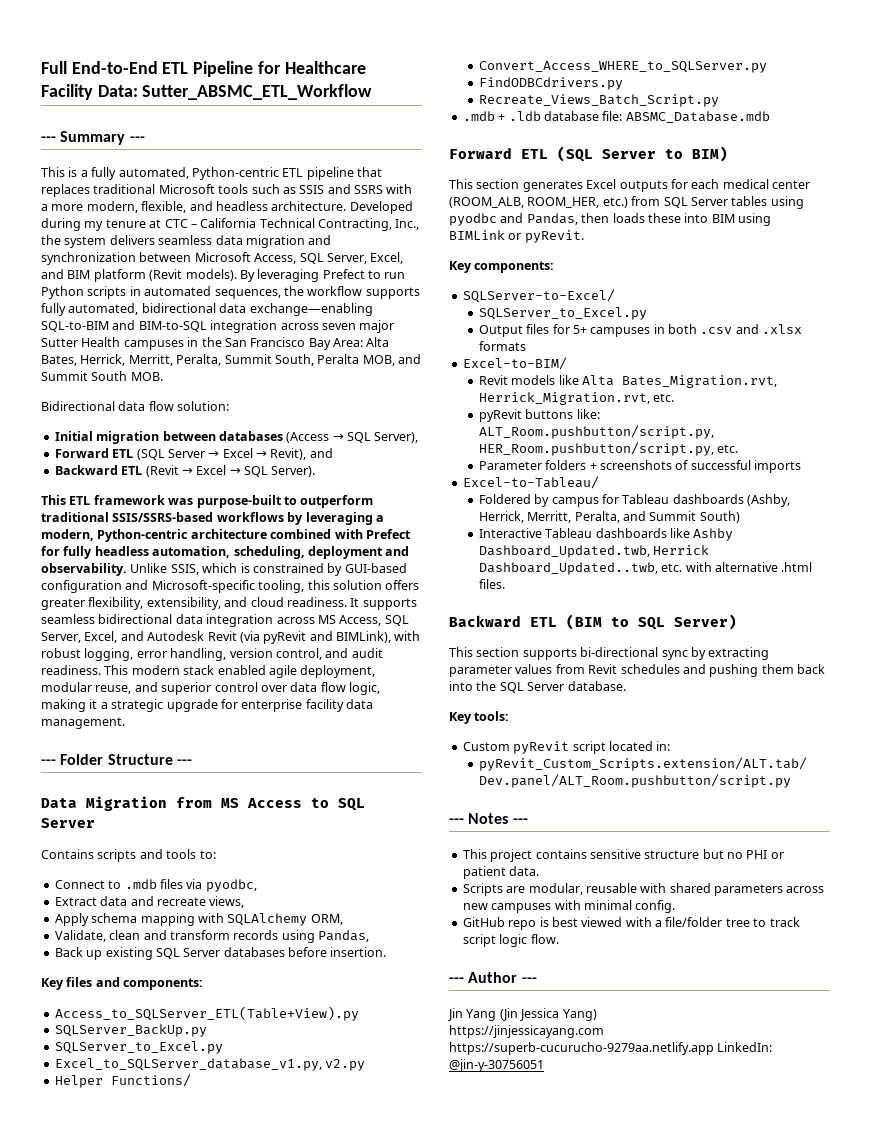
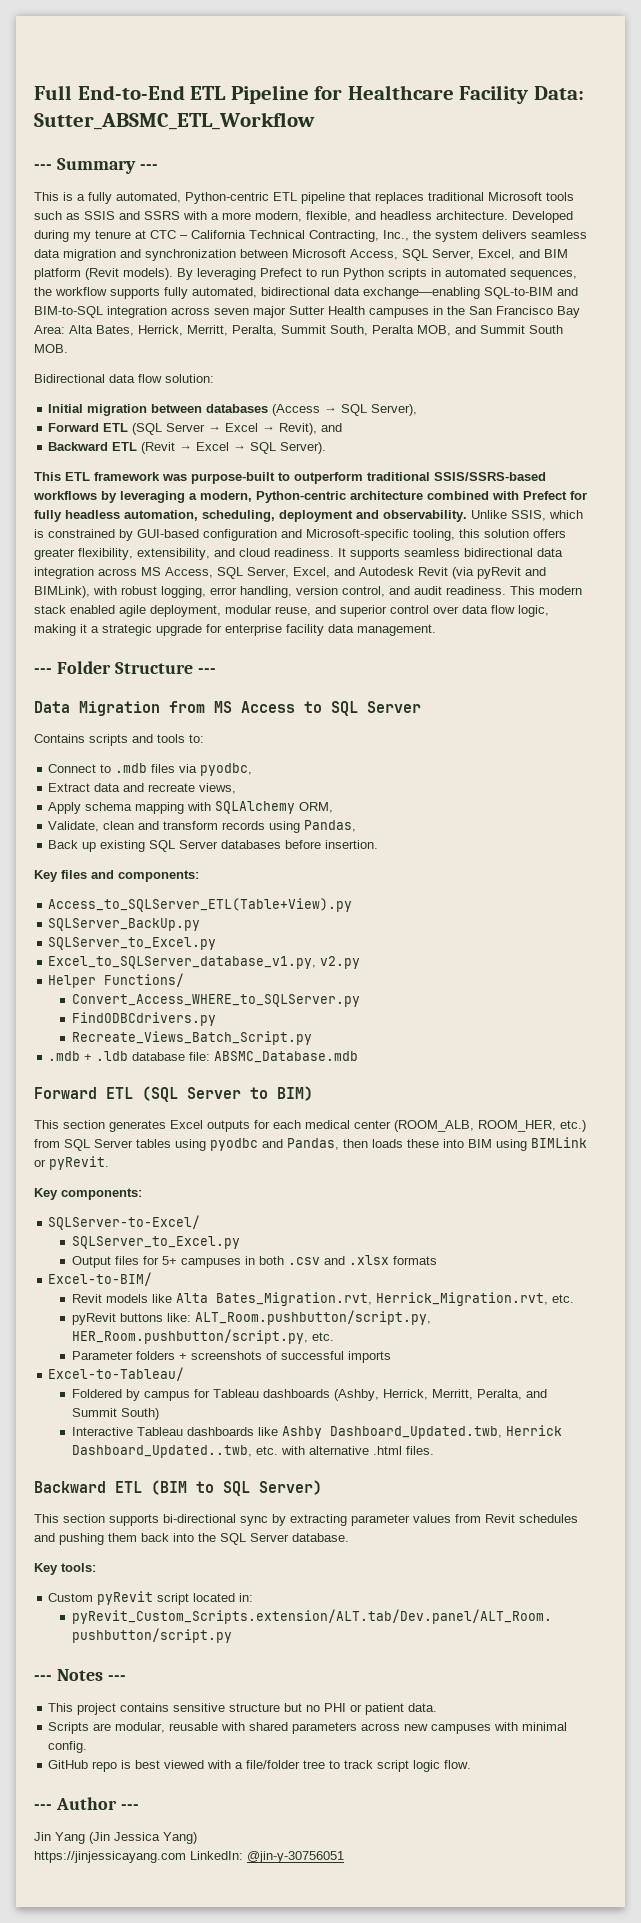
[449,1042,714,1055] https://superb-cucurucho-9279aa.netlify.app -> (186, 1857) none

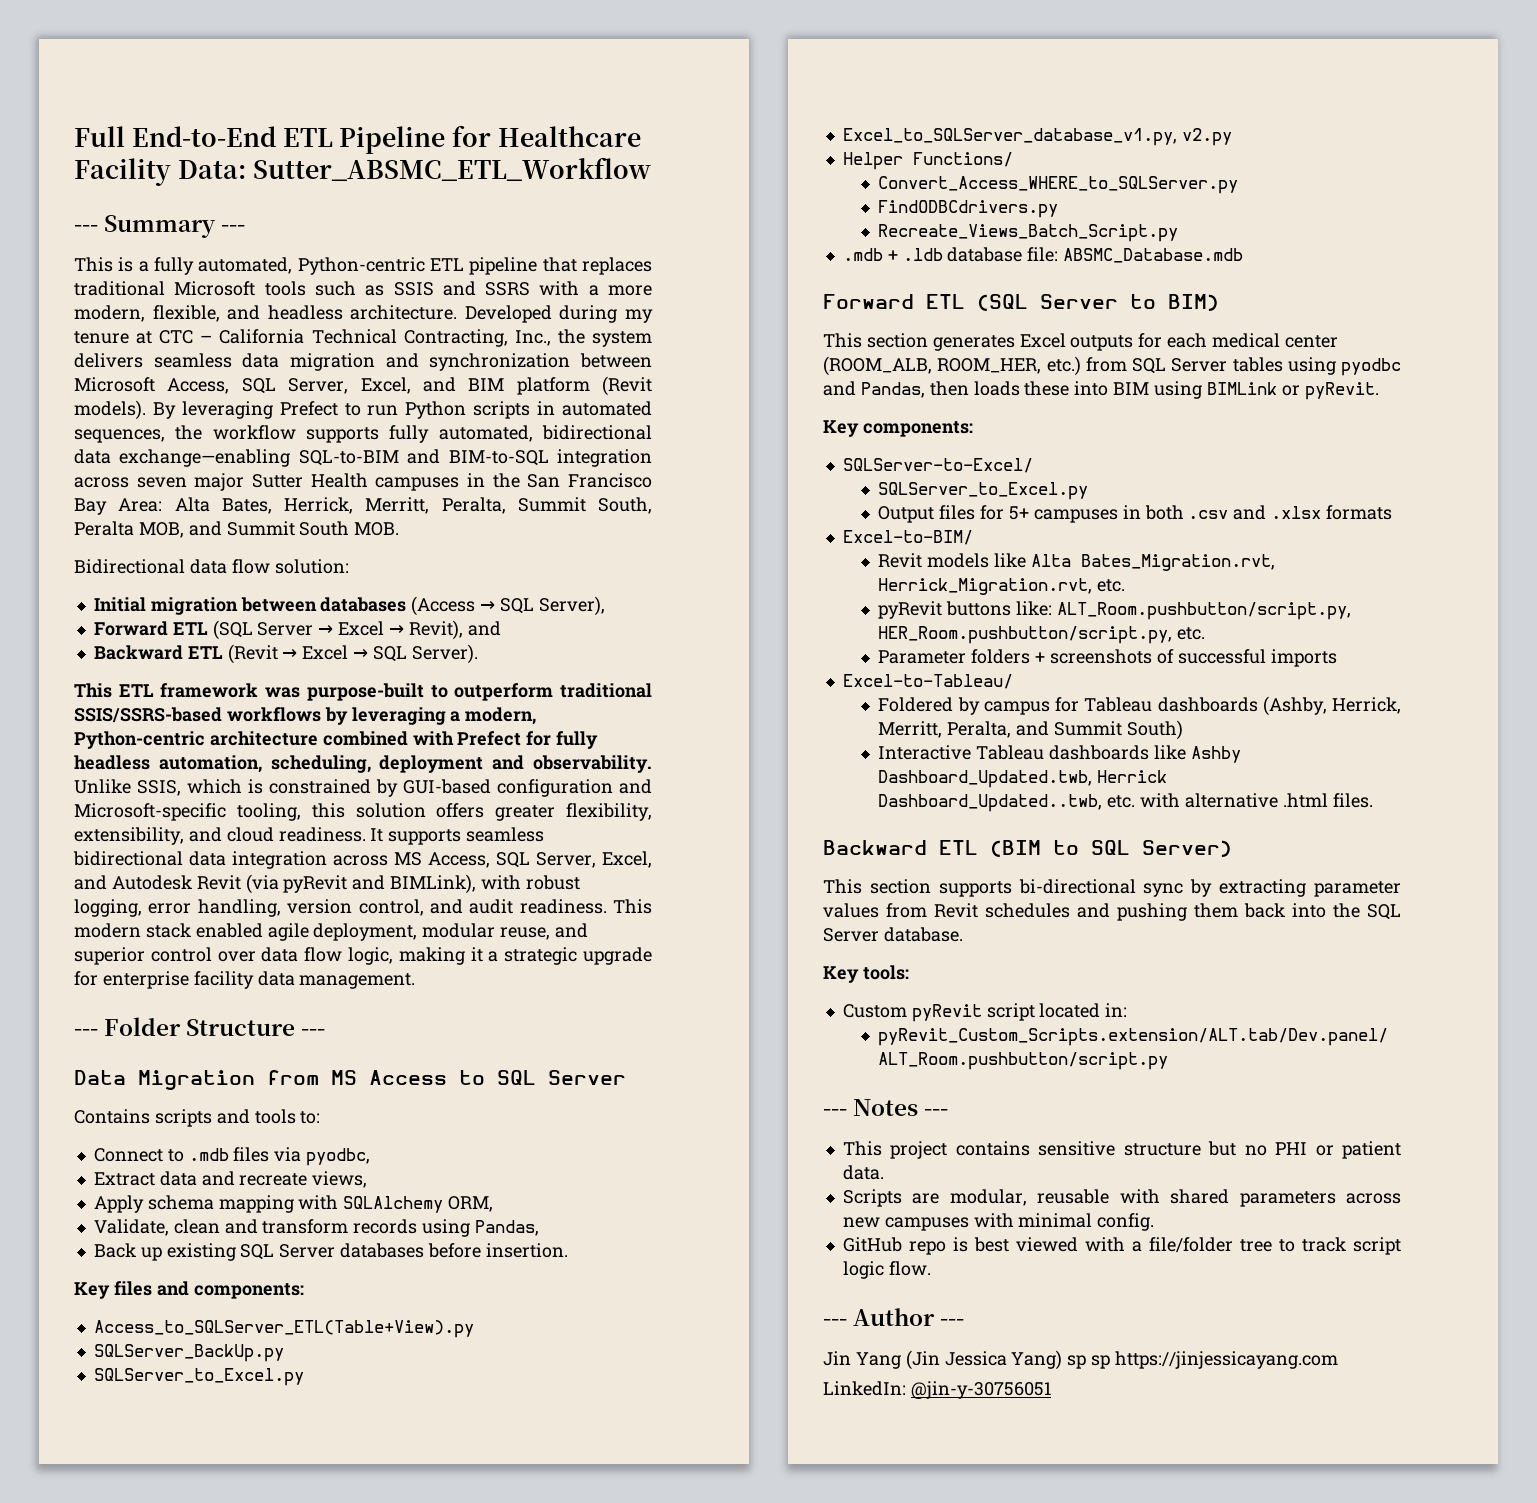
[34,1851,186,1863] // https://jinjessicayang.com -> [1067,1351,1339,1369] sp sp https://jinjessicayang.com //

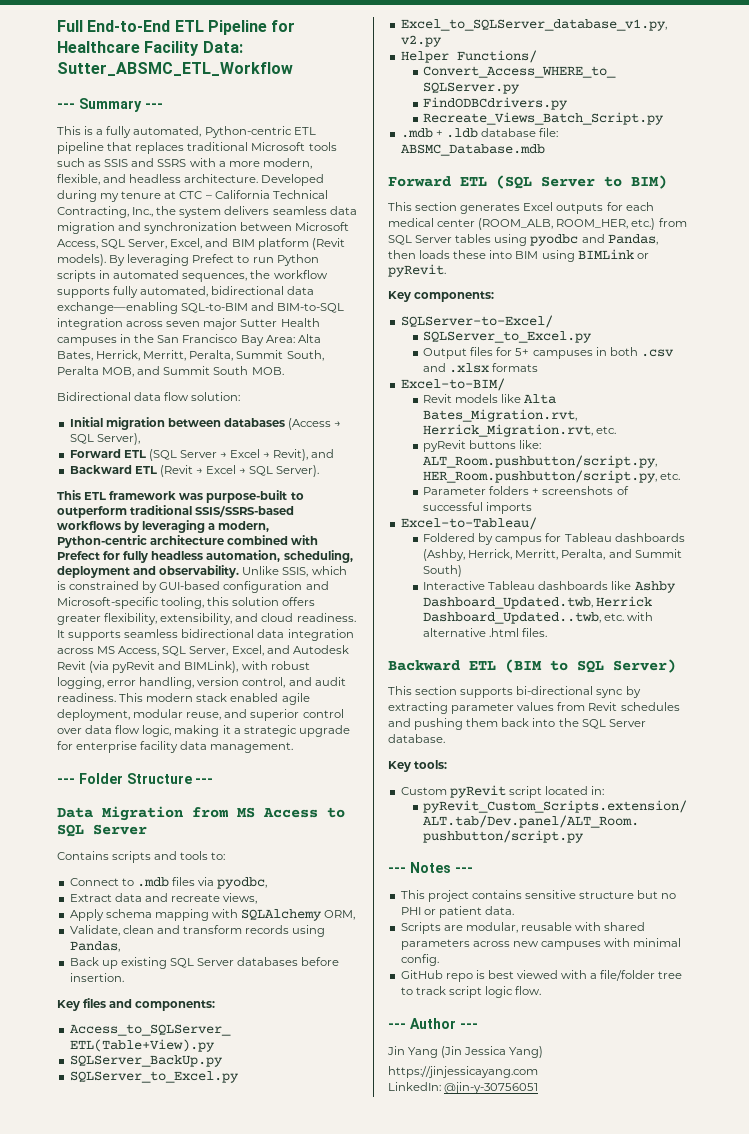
[1067,1355,1111,1369] sp sp -> (544, 1052) //

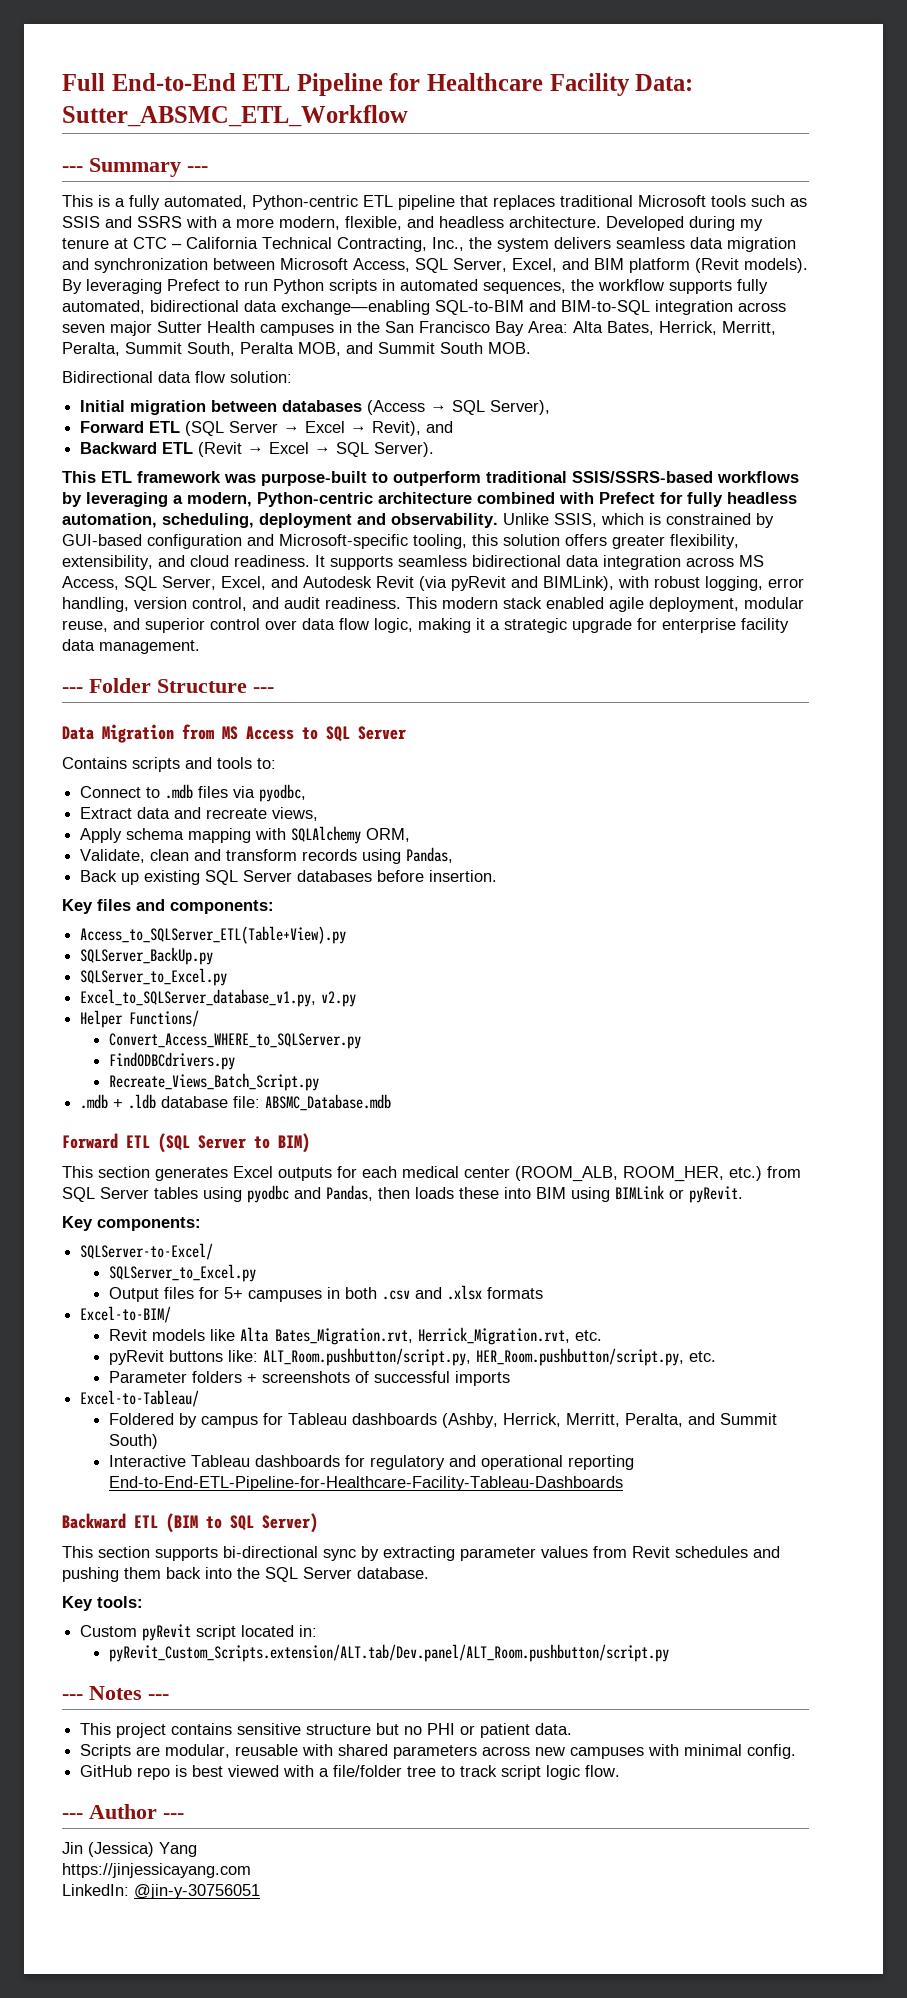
[611,581,676,593] [423,596,653,609] [423,612,654,624] [423,628,548,637] like Ashby Dashboard_Updated.twb, Herrick Dashboard_Updated..twb, etc. with alternative .html files. -> [344,1455,634,1470] [108,1476,623,1491] for regulatory and operational reporting End-to-End-ETL-Pipeline-for-Healthcare-Facility-Tableau-Dashboards
(405, 1050) none -> [88,1842,154,1857] (Jessica)
[441,1046,544,1058] (Jin Jessica Yang) -> (197, 1849) none

